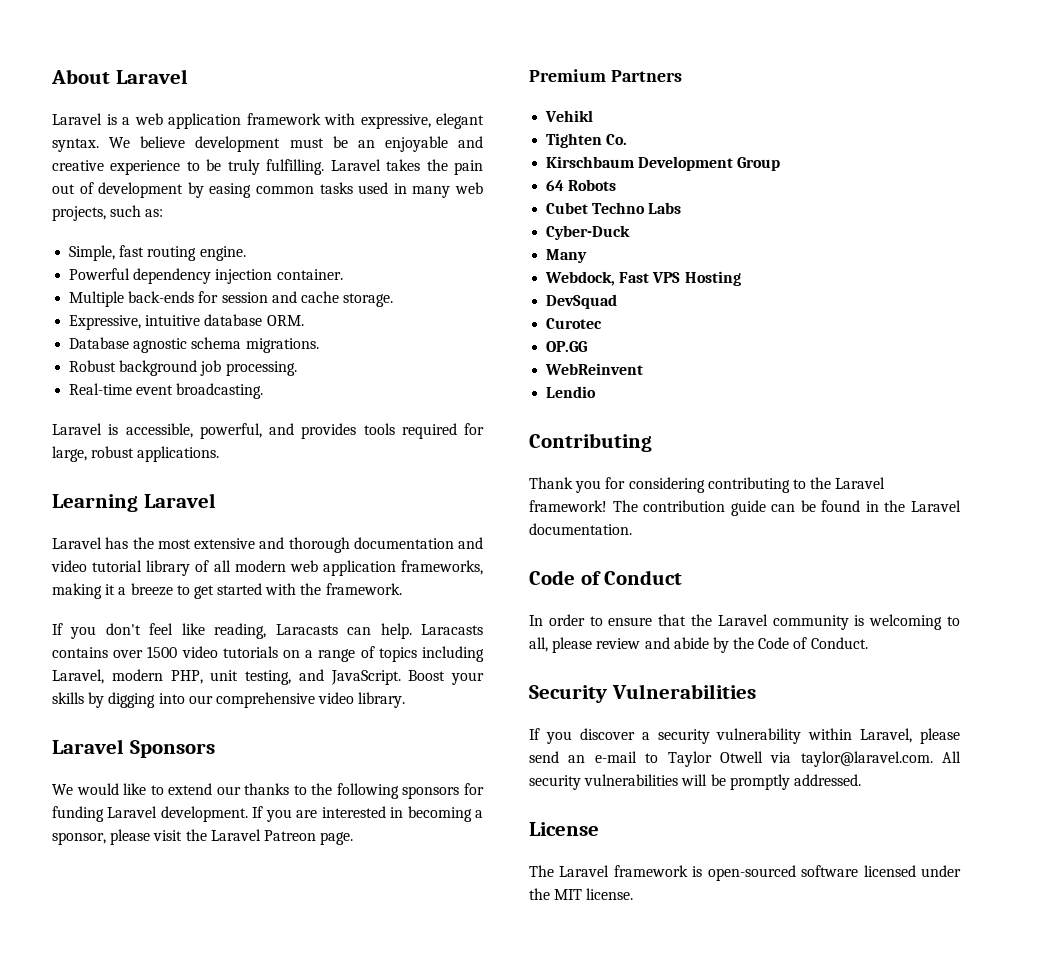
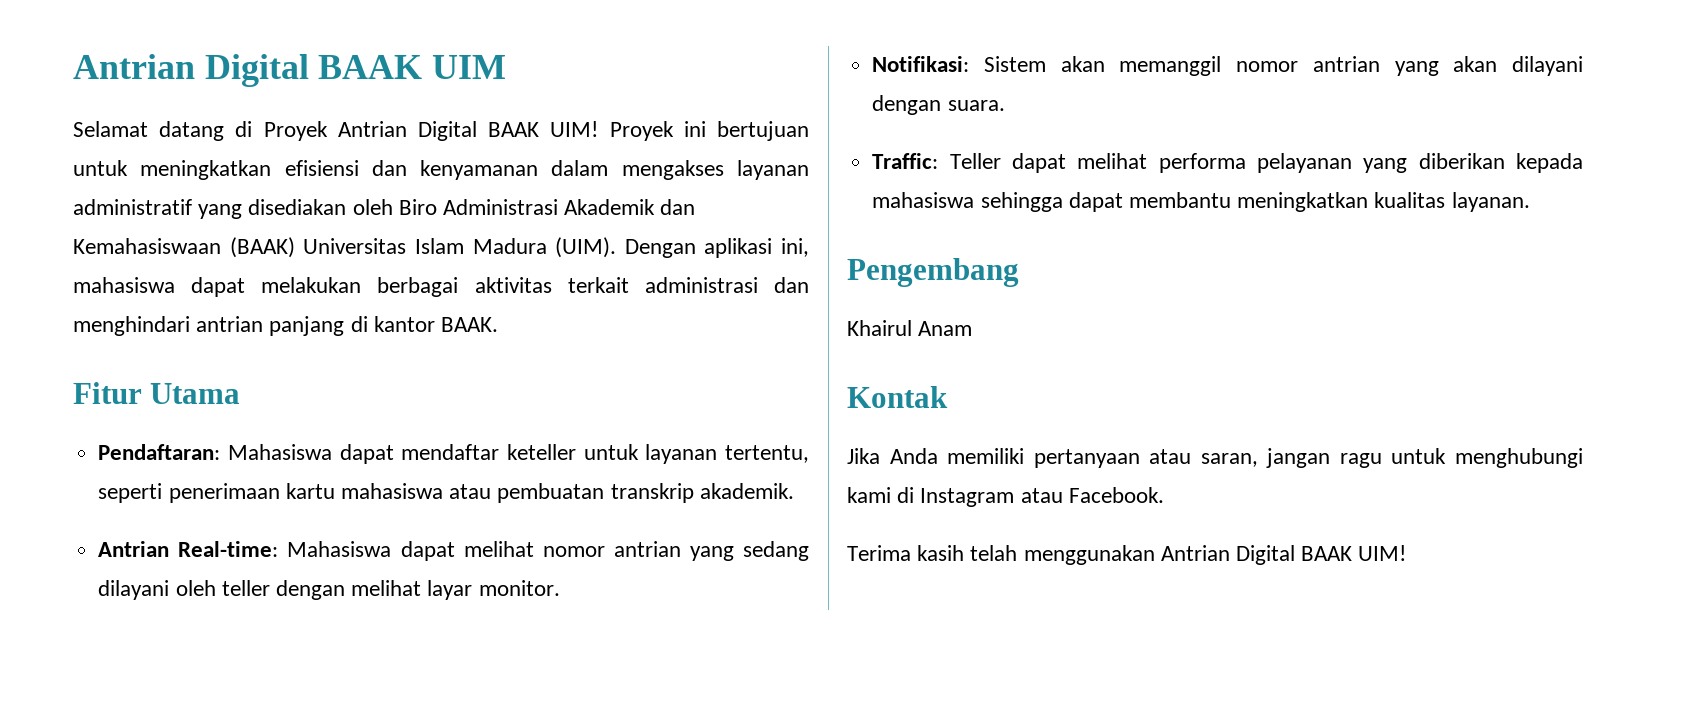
[51,69,188,84] [52,113,484,129] [52,136,483,152] [52,159,484,175] [52,182,484,198] [52,205,164,221] [69,245,246,261] [69,268,343,284] [69,291,394,307] [69,314,304,330] [69,337,319,353] [69,360,297,376] [69,383,264,399] [52,423,484,439] [52,446,220,462] [52,493,216,512] [52,537,483,553] [51,560,483,576] [52,583,402,599] [52,623,484,639] [52,646,484,662] [52,669,484,685] [52,692,406,708] [52,739,215,758] [52,783,484,799] [52,806,484,822] [52,829,354,845] [529,69,682,82] [545,110,594,122] [546,133,628,148] [546,156,781,171] [546,179,617,191] [546,202,682,214] [546,225,631,240] [546,249,588,263] [545,271,741,286] [546,294,618,309] [546,318,603,329] [546,341,588,352] [545,363,644,375] [546,386,597,398] [529,433,652,452] [529,477,886,493] [529,500,961,516] [529,523,632,535] [529,570,683,585] [529,614,960,630] [529,637,868,653] [529,684,756,703] [529,728,960,744] [529,751,961,767] [529,774,861,790] [529,822,599,836] [529,865,961,881] [529,888,634,900] About Laravel // Laravel is a web application framework with expressive, elegant syntax. We believe development must be an enjoyable and creative experience to be truly fulfilling. Laravel takes the pain out of development by easing common tasks used in many web projects, such as: // Simple, fast routing engine. // Powerful dependency injection container. // Multiple back-ends for session and cache storage. // Expressive, intuitive database ORM. // Database agnostic schema migrations. // Robust background job processing. // Real-time event broadcasting. // Laravel is accessible, powerful, and provides tools required for large, robust applications. // Learning Laravel // Laravel has the most extensive and thorough documentation and video tutorial library of all modern web application frameworks, making it a breeze to get started with the framework. // If you don't feel like reading, Laracasts can help. Laracasts contains over 1500 video tutorials on a range of topics including Laravel, modern PHP, unit testing, and JavaScript. Boost your skills by digging into our comprehensive video library. // Laravel Sponsors // We would like to extend our thanks to the following sponsors for funding Laravel development. If you are interested in becoming a sponsor, please visit the Laravel Patreon page. // Premium Partners // Vehikl // Tighten Co. // Kirschbaum Development Group // 64 Robots // Cubet Techno Labs // Cyber-Duck // Many // Webdock, Fast VPS Hosting // DevSquad // Curotec // OP.GG // WebReinvent // Lendio // Contributing // Thank you for considering contributing to the Laravel framework! The contribution guide can be found in the Laravel documentation. // Code of Conduct // In order to ensure that the Laravel community is welcoming to all, please review and abide by the Code of Conduct. // Security Vulnerabilities // If you discover a security vulnerability within Laravel, please send an e-mail to Taylor Otwell via taylor@laravel.com. All security vulnerabilities will be promptly addressed. // License // The Laravel framework is open-sourced software licensed under the MIT license. -> [73,54,507,87] [73,121,809,141] [73,160,809,180] [73,199,696,219] [73,237,809,258] [73,277,809,297] [73,316,499,336] [73,382,241,404] [98,444,809,464] [98,483,794,503] [98,541,809,561] [98,580,560,600] [872,56,1583,76] [872,95,1005,115] [872,153,1583,173] [872,192,1530,212] [847,258,1019,287] [847,320,973,336] [847,386,948,408] [847,448,1583,468] [847,487,1164,507] [847,545,1407,565] Antrian Digital BAAK UIM // Selamat datang di Proyek Antrian Digital BAAK UIM! Proyek ini bertujuan untuk meningkatkan efisiensi dan kenyamanan dalam mengakses layanan administratif yang disediakan oleh Biro Administrasi Akademik dan Kemahasiswaan (BAAK) Universitas Islam Madura (UIM). Dengan aplikasi ini, mahasiswa dapat melakukan berbagai aktivitas terkait administrasi dan menghindari antrian panjang di kantor BAAK. // Fitur Utama // Pendaftaran: Mahasiswa dapat mendaftar keteller untuk layanan tertentu, seperti penerimaan kartu mahasiswa atau pembuatan transkrip akademik. // Antrian Real-time: Mahasiswa dapat melihat nomor antrian yang sedang dilayani oleh teller dengan melihat layar monitor. // Notifikasi: Sistem akan memanggil nomor antrian yang akan dilayani dengan suara. // Traffic: Teller dapat melihat performa pelayanan yang diberikan kepada mahasiswa sehingga dapat membantu meningkatkan kualitas layanan. // Pengembang // Khairul Anam // Kontak // Jika Anda memiliki pertanyaan atau saran, jangan ragu untuk menghubungi kami di Instagram atau Facebook. // Terima kasih telah menggunakan Antrian Digital BAAK UIM!

